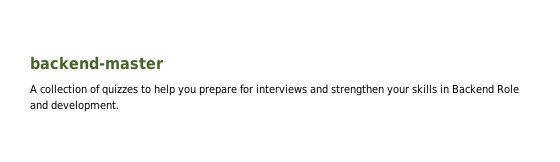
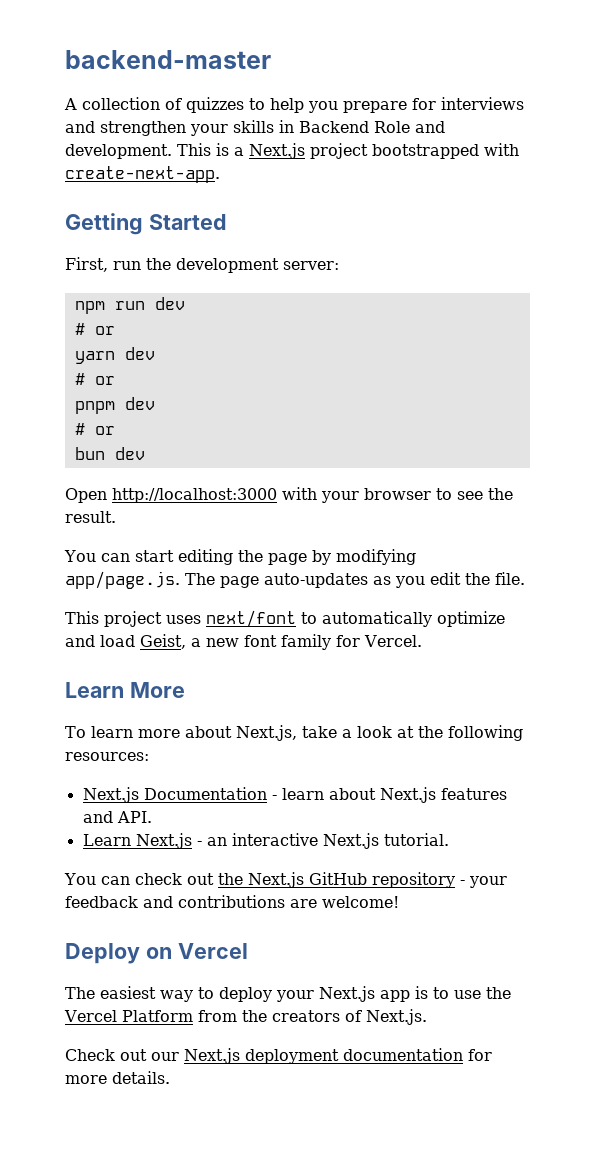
(119, 106) none -> [177,143,519,159] [65,166,220,183] [65,213,227,235] [65,257,339,273] [74,297,185,314] [74,323,115,335] [74,347,155,364] [74,373,115,385] [74,397,155,414] [74,423,115,435] [74,447,145,460] [65,487,513,503] [65,511,116,523] [64,549,416,565] [65,571,525,589] [65,610,505,628] [65,634,422,650] [65,682,185,698] [65,725,523,741] [65,752,149,761] [82,787,507,803] [82,811,152,823] [82,833,449,849] [64,872,507,888] [65,895,399,908] [65,943,248,964] [65,986,511,1002] [64,1009,427,1025] [65,1048,492,1064] [65,1071,170,1084] This is a Next.js project bootstrapped with create-next-app. // Getting Started // First, run the development server: // npm run dev // # or // yarn dev // # or // pnpm dev // # or // bun dev // Open http://localhost:3000 with your browser to see the result. // You can start editing the page by modifying app/page.js. The page auto-updates as you edit the file. // This project uses next/font to automatically optimize and load Geist, a new font family for Vercel. // Learn More // To learn more about Next.js, take a look at the following resources: // Next.js Documentation - learn about Next.js features and API. // Learn Next.js - an interactive Next.js tutorial. // You can check out the Next.js GitHub repository - your feedback and contributions are welcome! // Deploy on Vercel // The easiest way to deploy your Next.js app is to use the Vercel Platform from the creators of Next.js. // Check out our Next.js deployment documentation for more details.

